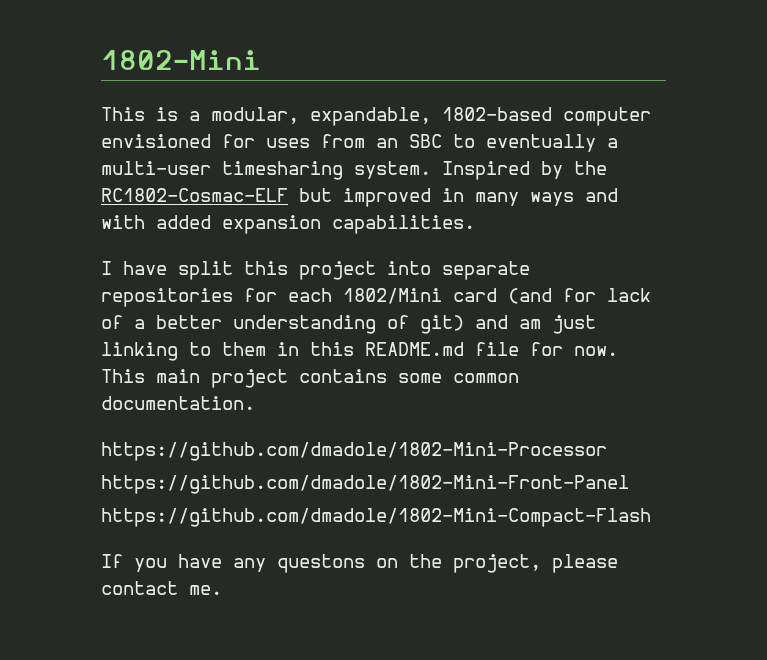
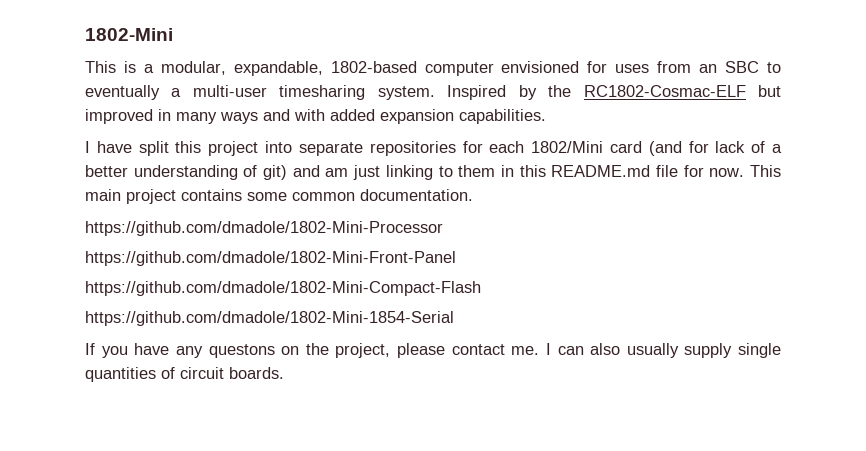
(651, 517) none -> [85,311,454,326] // https://github.com/dmadole/1802-Mini-1854-Serial
(222, 590) none -> [545,343,781,358] [85,367,284,382] I can also usually supply single quantities of circuit boards.

